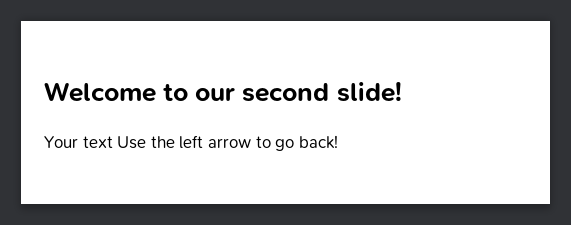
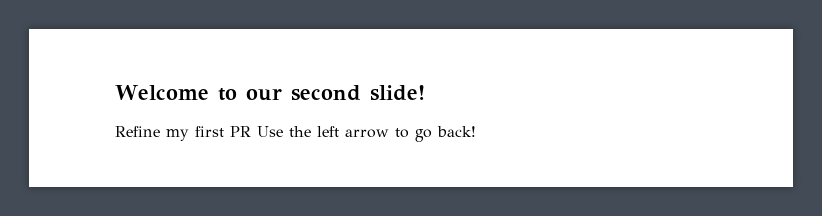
[44,136,113,148] Your text -> [115,126,251,141] Refine my first PR

